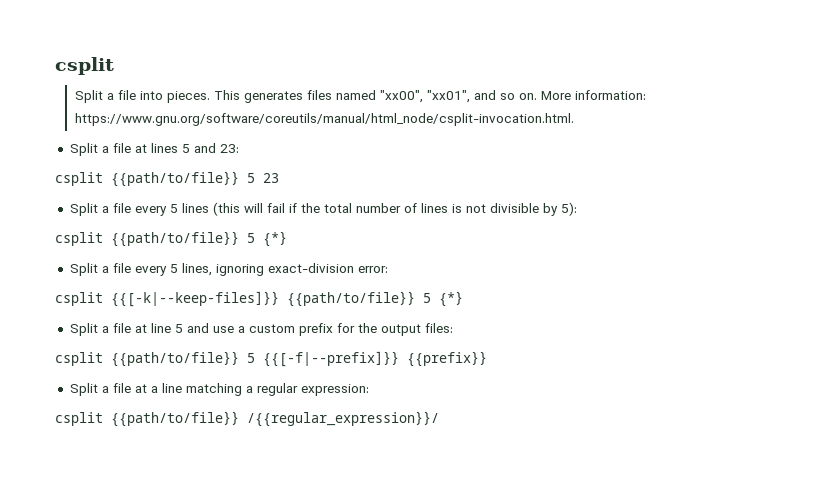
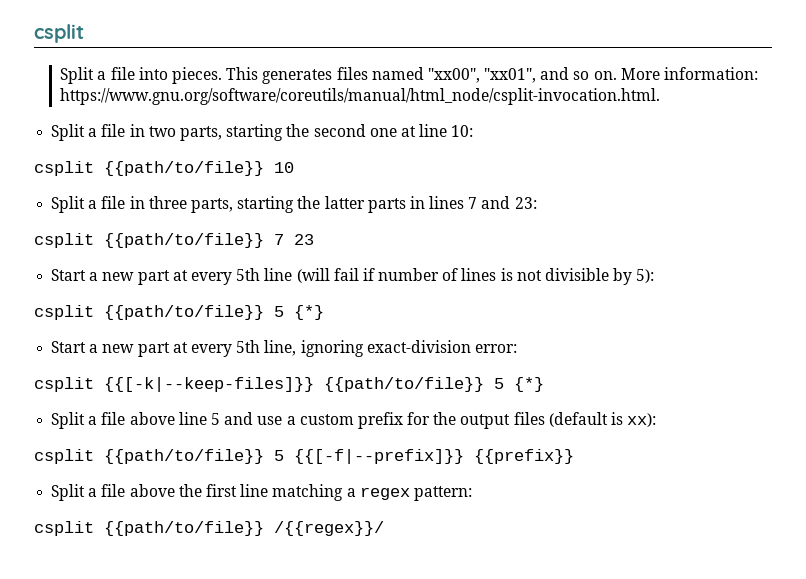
[134,143,190,153] at lines 5 -> [129,124,474,141] [34,161,294,176] [51,196,478,213] in two parts, starting the second one at line 10: // csplit {{path/to/file}} 10 // Split a file in three parts, starting the latter parts in lines 7
[247,173,255,183] 5 -> [274,234,284,245] 7
[69,202,352,216] Split a file every 5 lines (this will fail if the total -> [51,268,375,285] Start a new part at every 5th line (will fail if
[69,263,212,276] Split a file every 5 lines, -> [51,340,297,357] Start a new part at every 5th line,
[134,324,147,333] at -> [129,412,175,425] above
[424,323,453,333] files: -> [513,412,657,427] files (default is xx):
[134,384,158,393] at a -> [129,484,237,497] above the first
[256,383,369,396] [55,411,439,427] regular expression: // csplit {{path/to/file}} /{{regular_expression}}/ -> [359,486,472,501] [34,521,384,536] regex pattern: // csplit {{path/to/file}} /{{regex}}/

